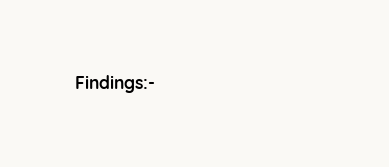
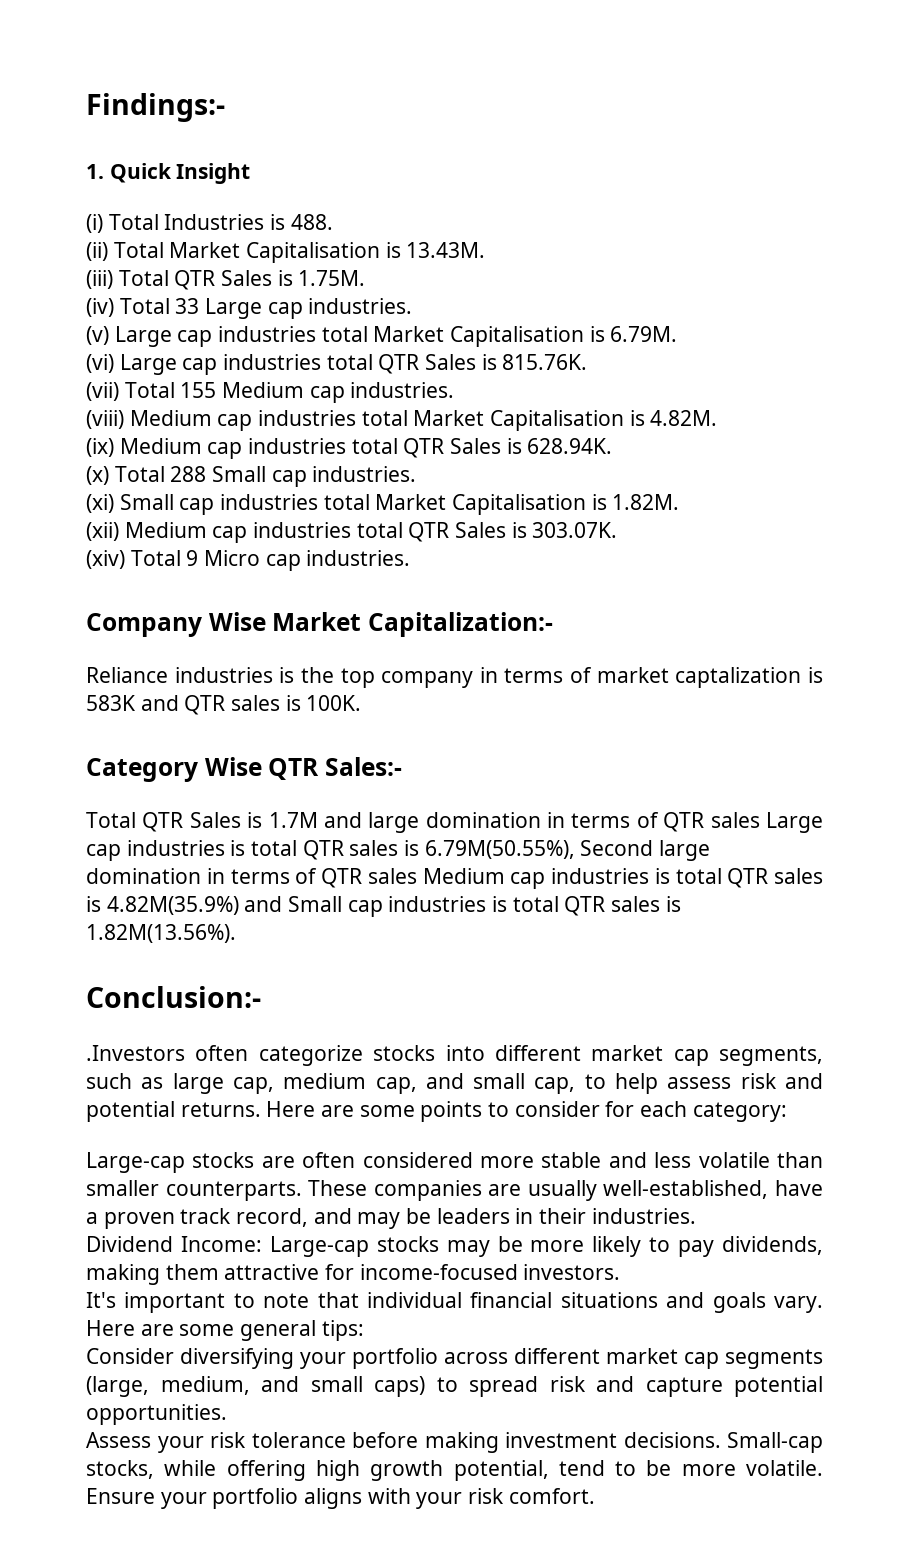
(155, 84) none -> [86,163,251,184] [86,214,333,233] [86,242,486,263] [86,270,366,290] [86,298,413,319] [86,326,678,347] [86,354,588,375] [86,382,455,403] [86,410,718,431] [86,438,613,459] [86,466,417,487] [86,494,680,515] [86,522,618,543] [86,550,411,571] [86,612,553,637] [86,667,823,688] [86,695,362,715] [86,757,402,782] [86,812,823,833] [86,840,711,861] [86,868,823,889] [86,896,681,917] [86,924,236,943] [86,986,261,1008] [86,1045,823,1066] [86,1073,823,1094] [86,1101,787,1122] [86,1152,823,1173] [86,1180,823,1201] [86,1208,696,1229] [86,1236,823,1257] [86,1264,621,1285] [86,1292,823,1313] [86,1320,364,1341] [86,1348,823,1369] [86,1376,823,1397] [86,1404,227,1425] [86,1432,823,1453] [86,1460,823,1481] [86,1488,595,1509] // 1. Quick Insight // (i) Total Industries is 488. // (ii) Total Market Capitalisation is 13.43M. // (iii) Total QTR Sales is 1.75M. // (iv) Total 33 Large cap industries. // (v) Large cap industries total Market Capitalisation is 6.79M. // (vi) Large cap industries total QTR Sales is 815.76K. // (vii) Total 155 Medium cap industries. // (viii) Medium cap industries total Market Capitalisation is 4.82M. // (ix) Medium cap industries total QTR Sales is 628.94K. // (x) Total 288 Small cap industries. // (xi) Small cap industries total Market Capitalisation is 1.82M. // (xii) Medium cap industries total QTR Sales is 303.07K. // (xiv) Total 9 Micro cap industries. // Company Wise Market Capitalization:- // Reliance industries is the top company in terms of market captalization is 583K and QTR sales is 100K. // Category Wise QTR Sales:- // Total QTR Sales is 1.7M and large domination in terms of QTR sales Large cap industries is total QTR sales is 6.79M(50.55%), Second large domination in terms of QTR sales Medium cap industries is total QTR sales is 4.82M(35.9%) and Small cap industries is total QTR sales is 1.82M(13.56%). // Conclusion:- // .Investors often categorize stocks into different market cap segments, such as large cap, medium cap, and small cap, to help assess risk and potential returns. Here are some points to consider for each category: // Large-cap stocks are often considered more stable and less volatile than smaller counterparts. These companies are usually well-established, have a proven track record, and may be leaders in their industries. // Dividend Income: Large-cap stocks may be more likely to pay dividends, making them attractive for income-focused investors. // It's important to note that individual financial situations and goals vary. Here are some general tips: // Consider diversifying your portfolio across different market cap segments (large, medium, and small caps) to spread risk and capture potential opportunities. // Assess your risk tolerance before making investment decisions. Small-cap stocks, while offering high growth potential, tend to be more volatile. Ensure your portfolio aligns with your risk comfort.

